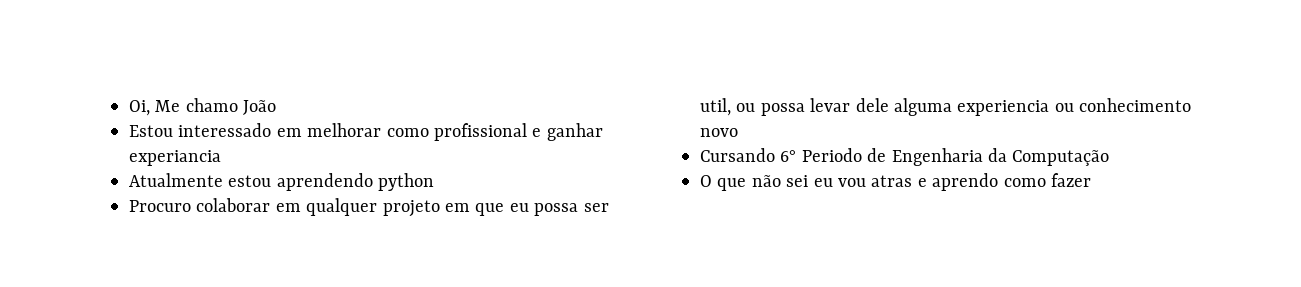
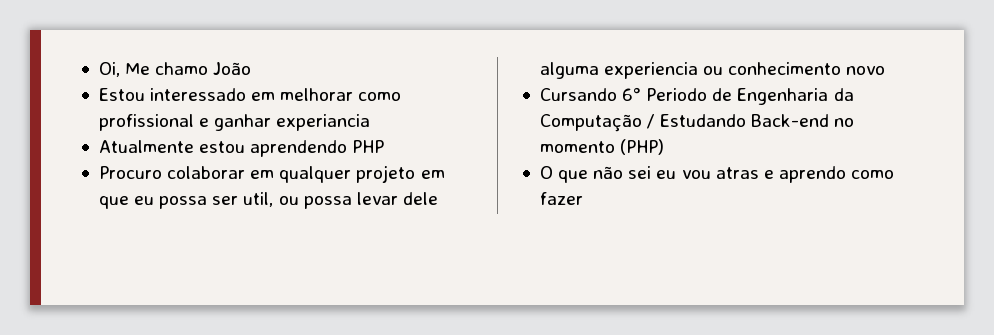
[378,173,435,191] python -> [352,140,385,153] PHP
(1110, 158) none -> [646,114,855,129] [539,139,665,155] / Estudando Back-end no momento (PHP)

